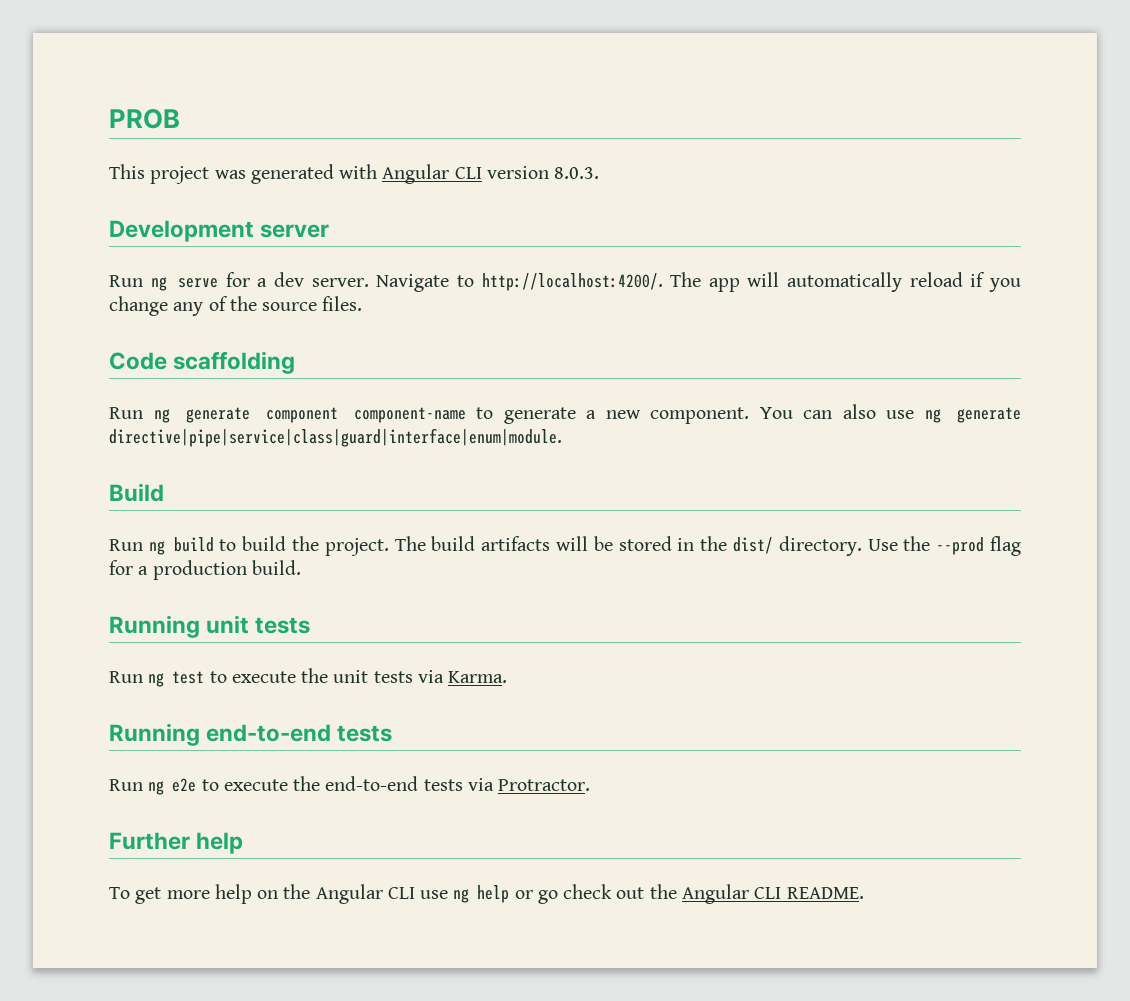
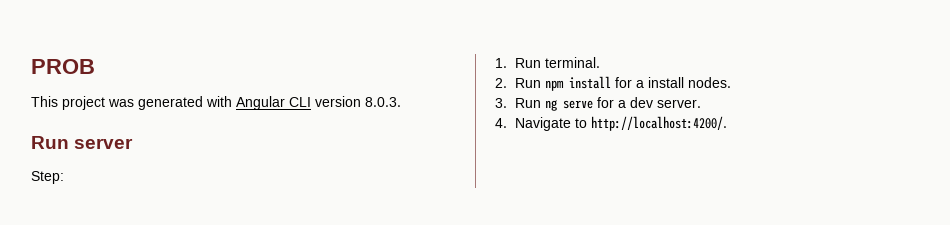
[109,220,254,242] Development -> [31,136,69,149] Run
(330, 231) none -> [31,171,64,184] [495,57,601,68] [495,76,732,91] [495,98,507,108] Step: // 1. Run terminal. // 2. Run npm install for a install nodes. // 3.
(369, 282) none -> [495,118,507,128] // 4.
[670,272,1021,292] [109,296,363,316] [109,351,296,374] [109,404,1021,424] [109,428,562,447] [109,483,164,502] [109,536,1021,556] [109,560,301,580] [109,615,311,638] [109,668,508,687] [109,723,393,746] [109,776,591,795] [109,832,244,854] [109,884,864,904] The app will automatically reload if you change any of the source files. // Code scaffolding // Run ng generate component component-name to generate a new component. You can also use ng generate directive|pipe|service|class|guard|interface|enum|module. // Build // Run ng build to build the project. The build artifacts will be stored in the dist/ directory. Use the --prod flag for a production build. // Running unit tests // Run ng test to execute the unit tests via Karma. // Running end-to-end tests // Run ng e2e to execute the end-to-end tests via Protractor. // Further help // To get more help on the Angular CLI use ng help or go check out the Angular CLI README. -> (728, 123) none

